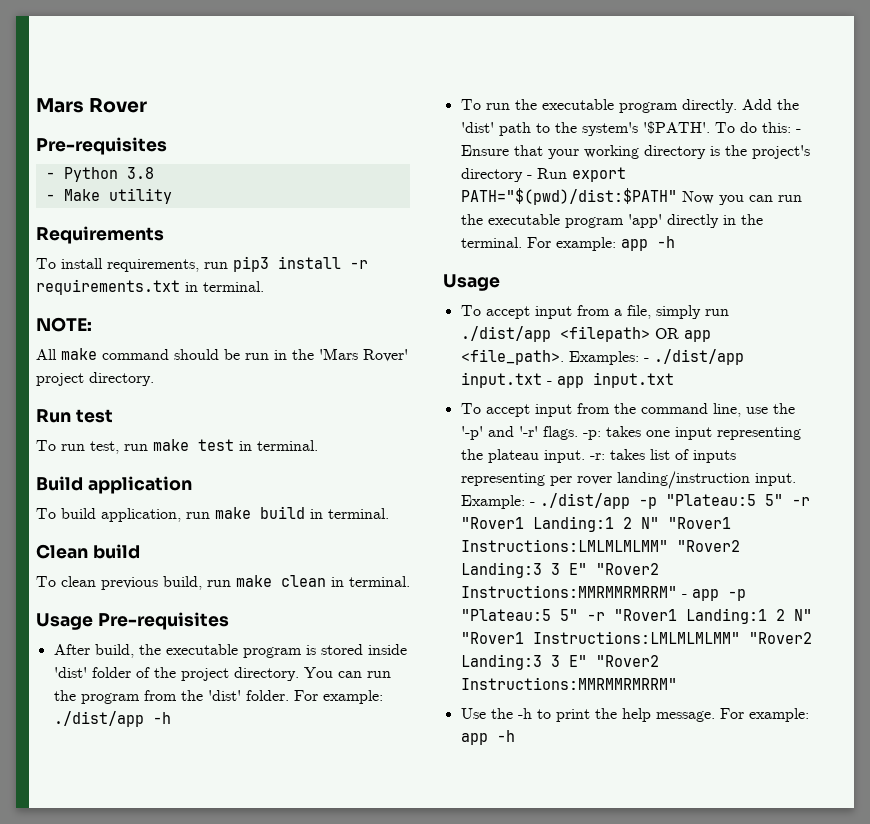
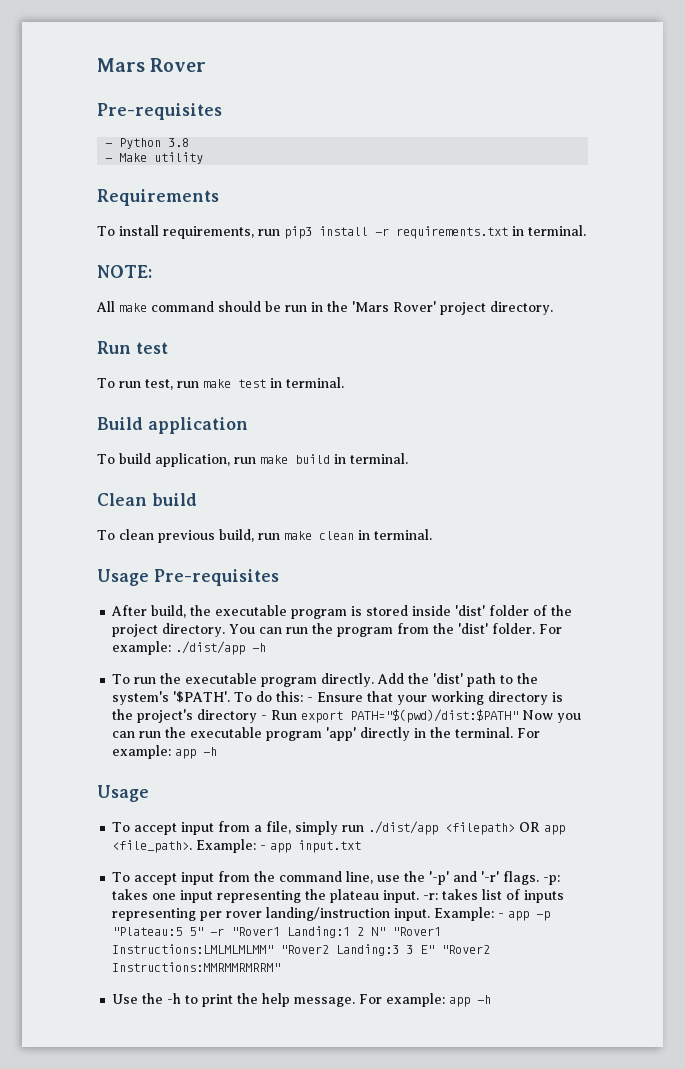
[568,349,744,365] [460,372,542,388] Examples: - ./dist/app input.txt -> [196,839,257,853] Example:
[539,493,810,509] [460,516,731,532] [460,539,740,552] [460,562,659,578] [460,585,687,598] ./dist/app -p "Plateau:5 5" -r "Rover1 Landing:1 2 N" "Rover1 Instructions:LMLMLMLMM" "Rover2 Landing:3 3 E" "Rover2 Instructions:MMRMMRMRRM" - -> (505, 915) none

